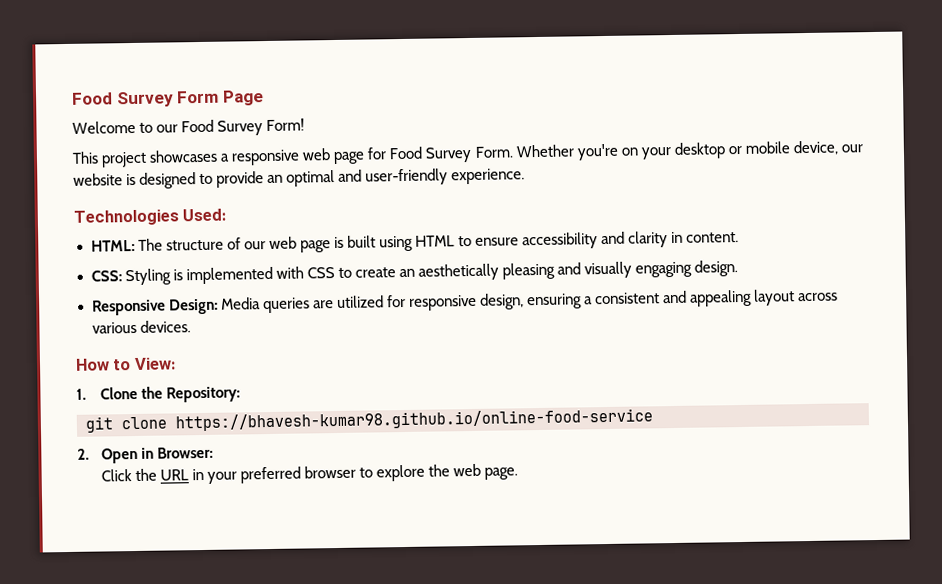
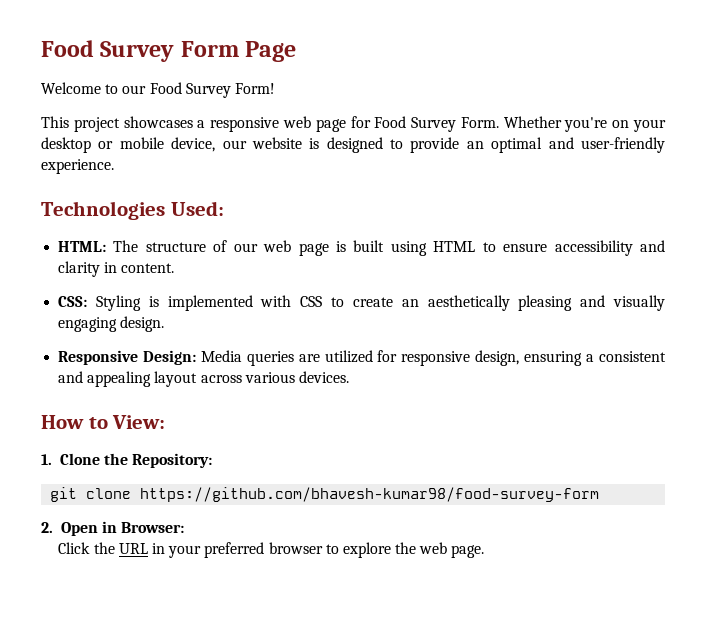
[175,408,653,432] https://bhavesh-kumar98.github.io/online-food-service -> [140,487,600,502] https://github.com/bhavesh-kumar98/food-survey-form

